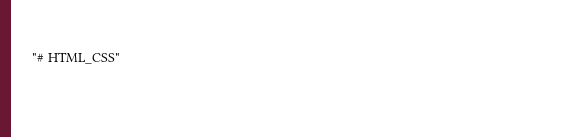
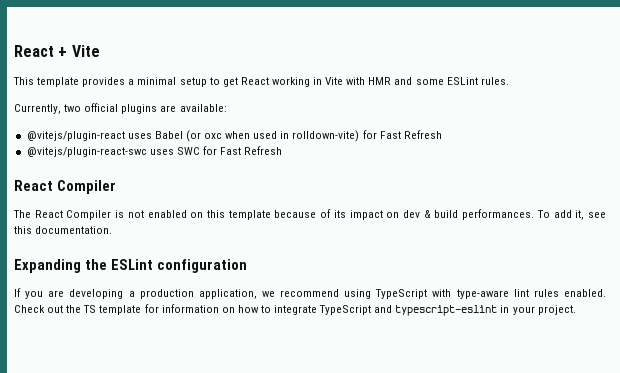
[32,52,120,64] "# HTML_CSS" -> [14,45,100,57] [13,77,509,87] [14,103,227,114] [26,130,442,142] [26,146,283,157] [14,180,116,194] [13,209,606,220] [14,226,113,234] [14,259,247,273] [14,288,606,299] [14,304,576,316] React + Vite // This template provides a minimal setup to get React working in Vite with HMR and some ESLint rules. // Currently, two official plugins are available: // @vitejs/plugin-react uses Babel (or oxc when used in rolldown-vite) for Fast Refresh // @vitejs/plugin-react-swc uses SWC for Fast Refresh // React Compiler // The React Compiler is not enabled on this template because of its impact on dev & build performances. To add it, see this documentation. // Expanding the ESLint configuration // If you are developing a production application, we recommend using TypeScript with type-aware lint rules enabled. Check out the TS template for information on how to integrate TypeScript and typescript-eslint in your project.

